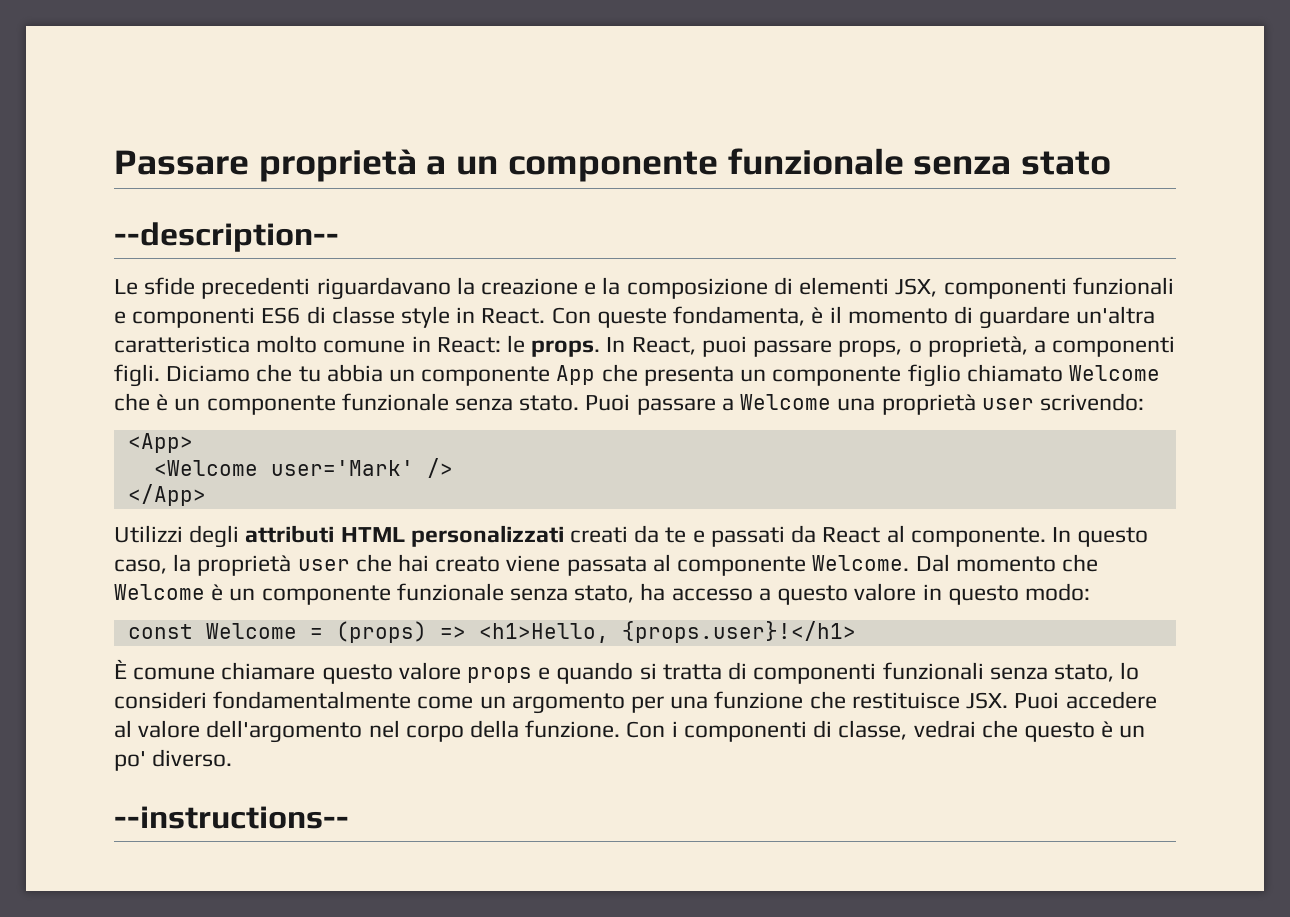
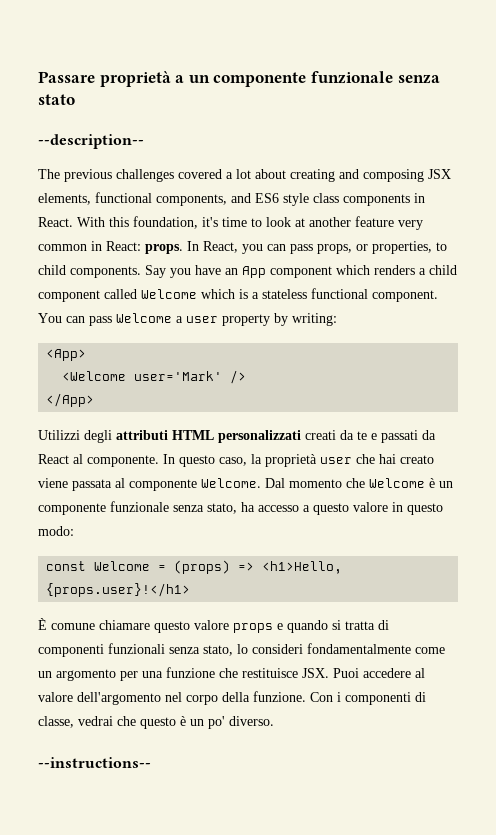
[114,277,1174,300] [114,306,1156,329] [114,335,406,353] Le sfide precedenti riguardavano la creazione e la composizione di elementi JSX, componenti funzionali e componenti ES6 di classe style in React. Con queste fondamenta, è il momento di guardare un'altra caratteristica molto comune -> [38,169,451,182] [38,192,425,206] [38,216,423,230] [38,244,87,251] The previous challenges covered a lot about creating and composing JSX elements, functional components, and ES6 style class components in React. With this foundation, it's time to look at another feature very common
[507,335,526,353] le -> (141, 246) none
[701,336,1176,357] [114,364,1160,387] [114,393,1144,415] puoi passare props, o proprietà, a componenti figli. Diciamo che tu abbia un componente App che presenta un componente figlio chiamato Welcome che è un componente funzionale senza stato. Puoi passare a Welcome una proprietà user scrivendo: -> [242,241,447,254] [38,265,457,278] [38,288,438,302] [38,313,337,326] you can pass props, or properties, to child components. Say you have an App component which renders a child component called Welcome which is a stateless functional component. You can pass Welcome a user property by writing:

